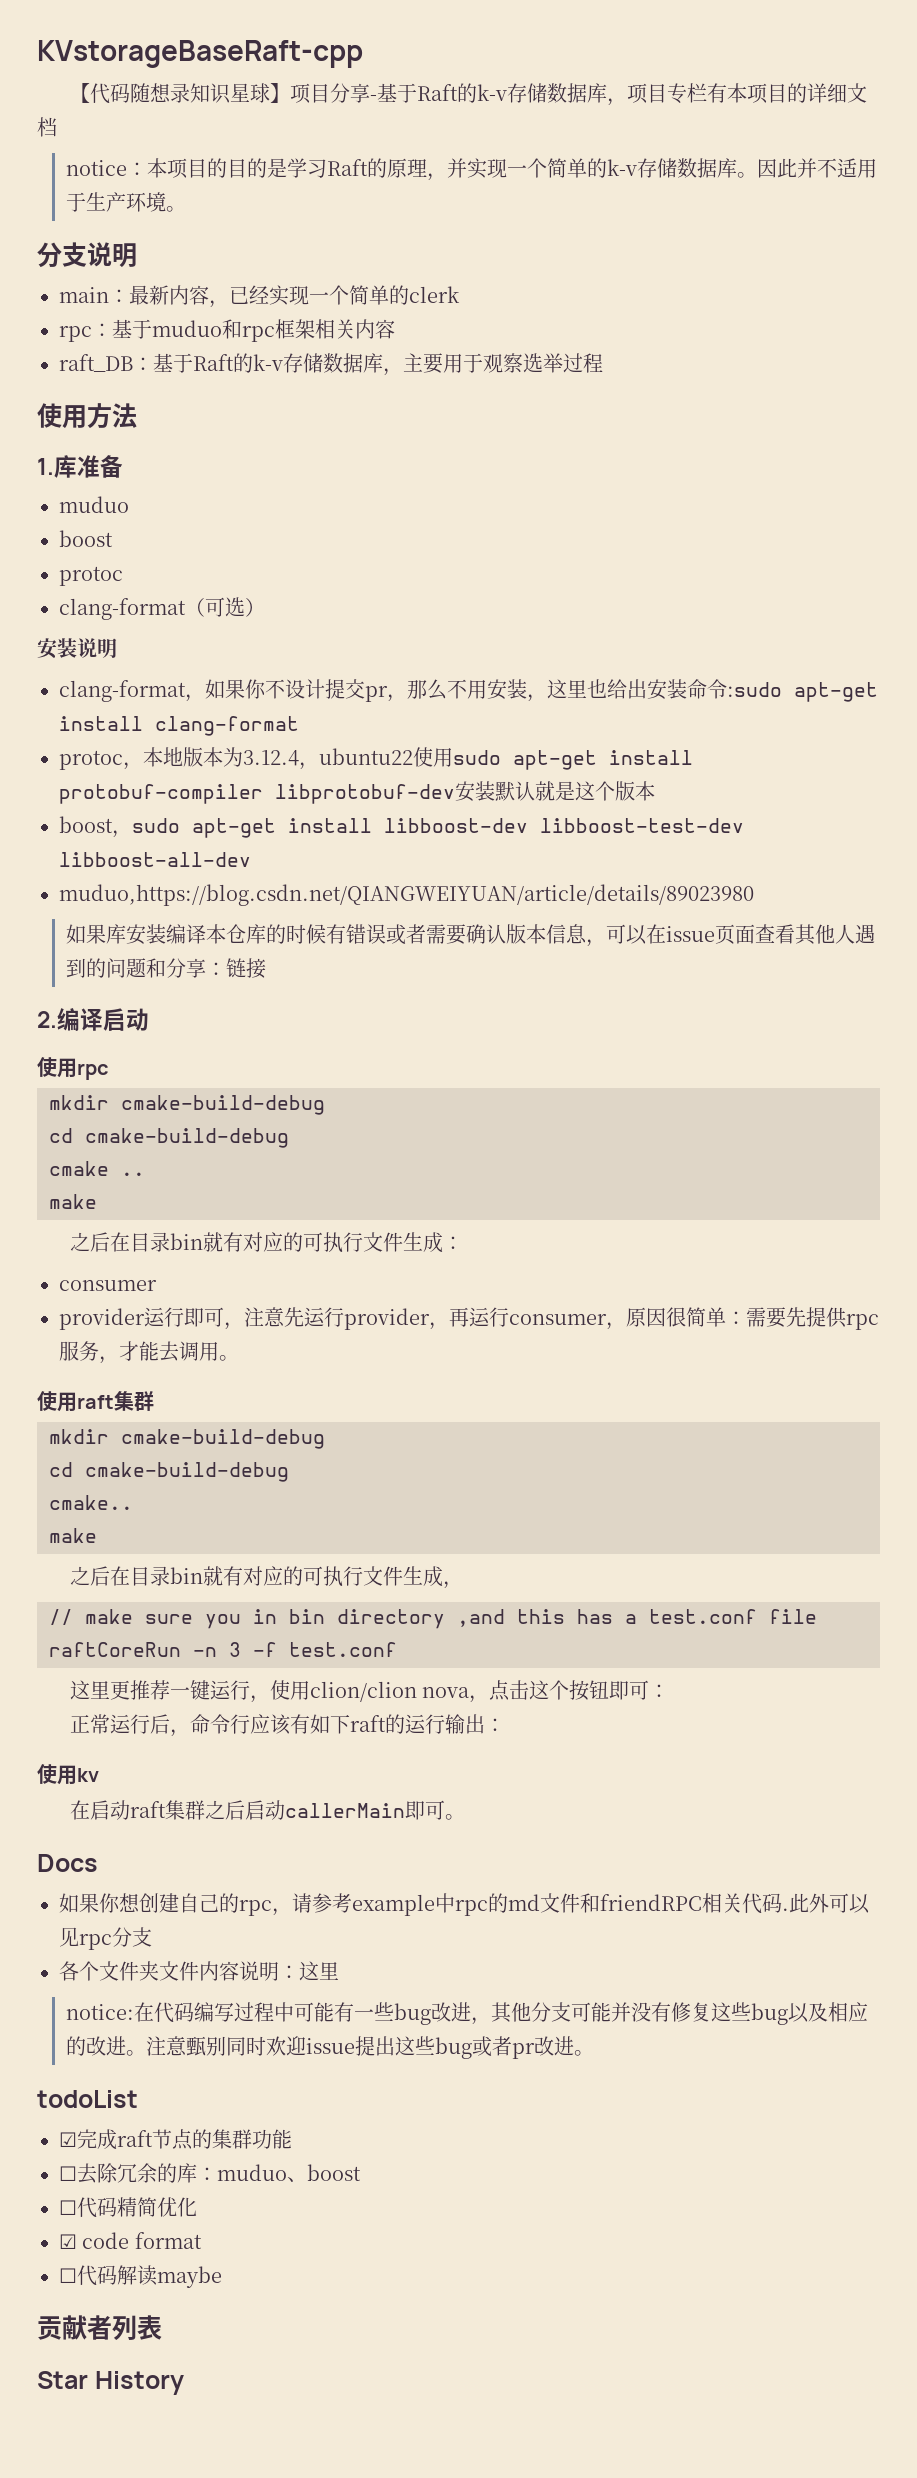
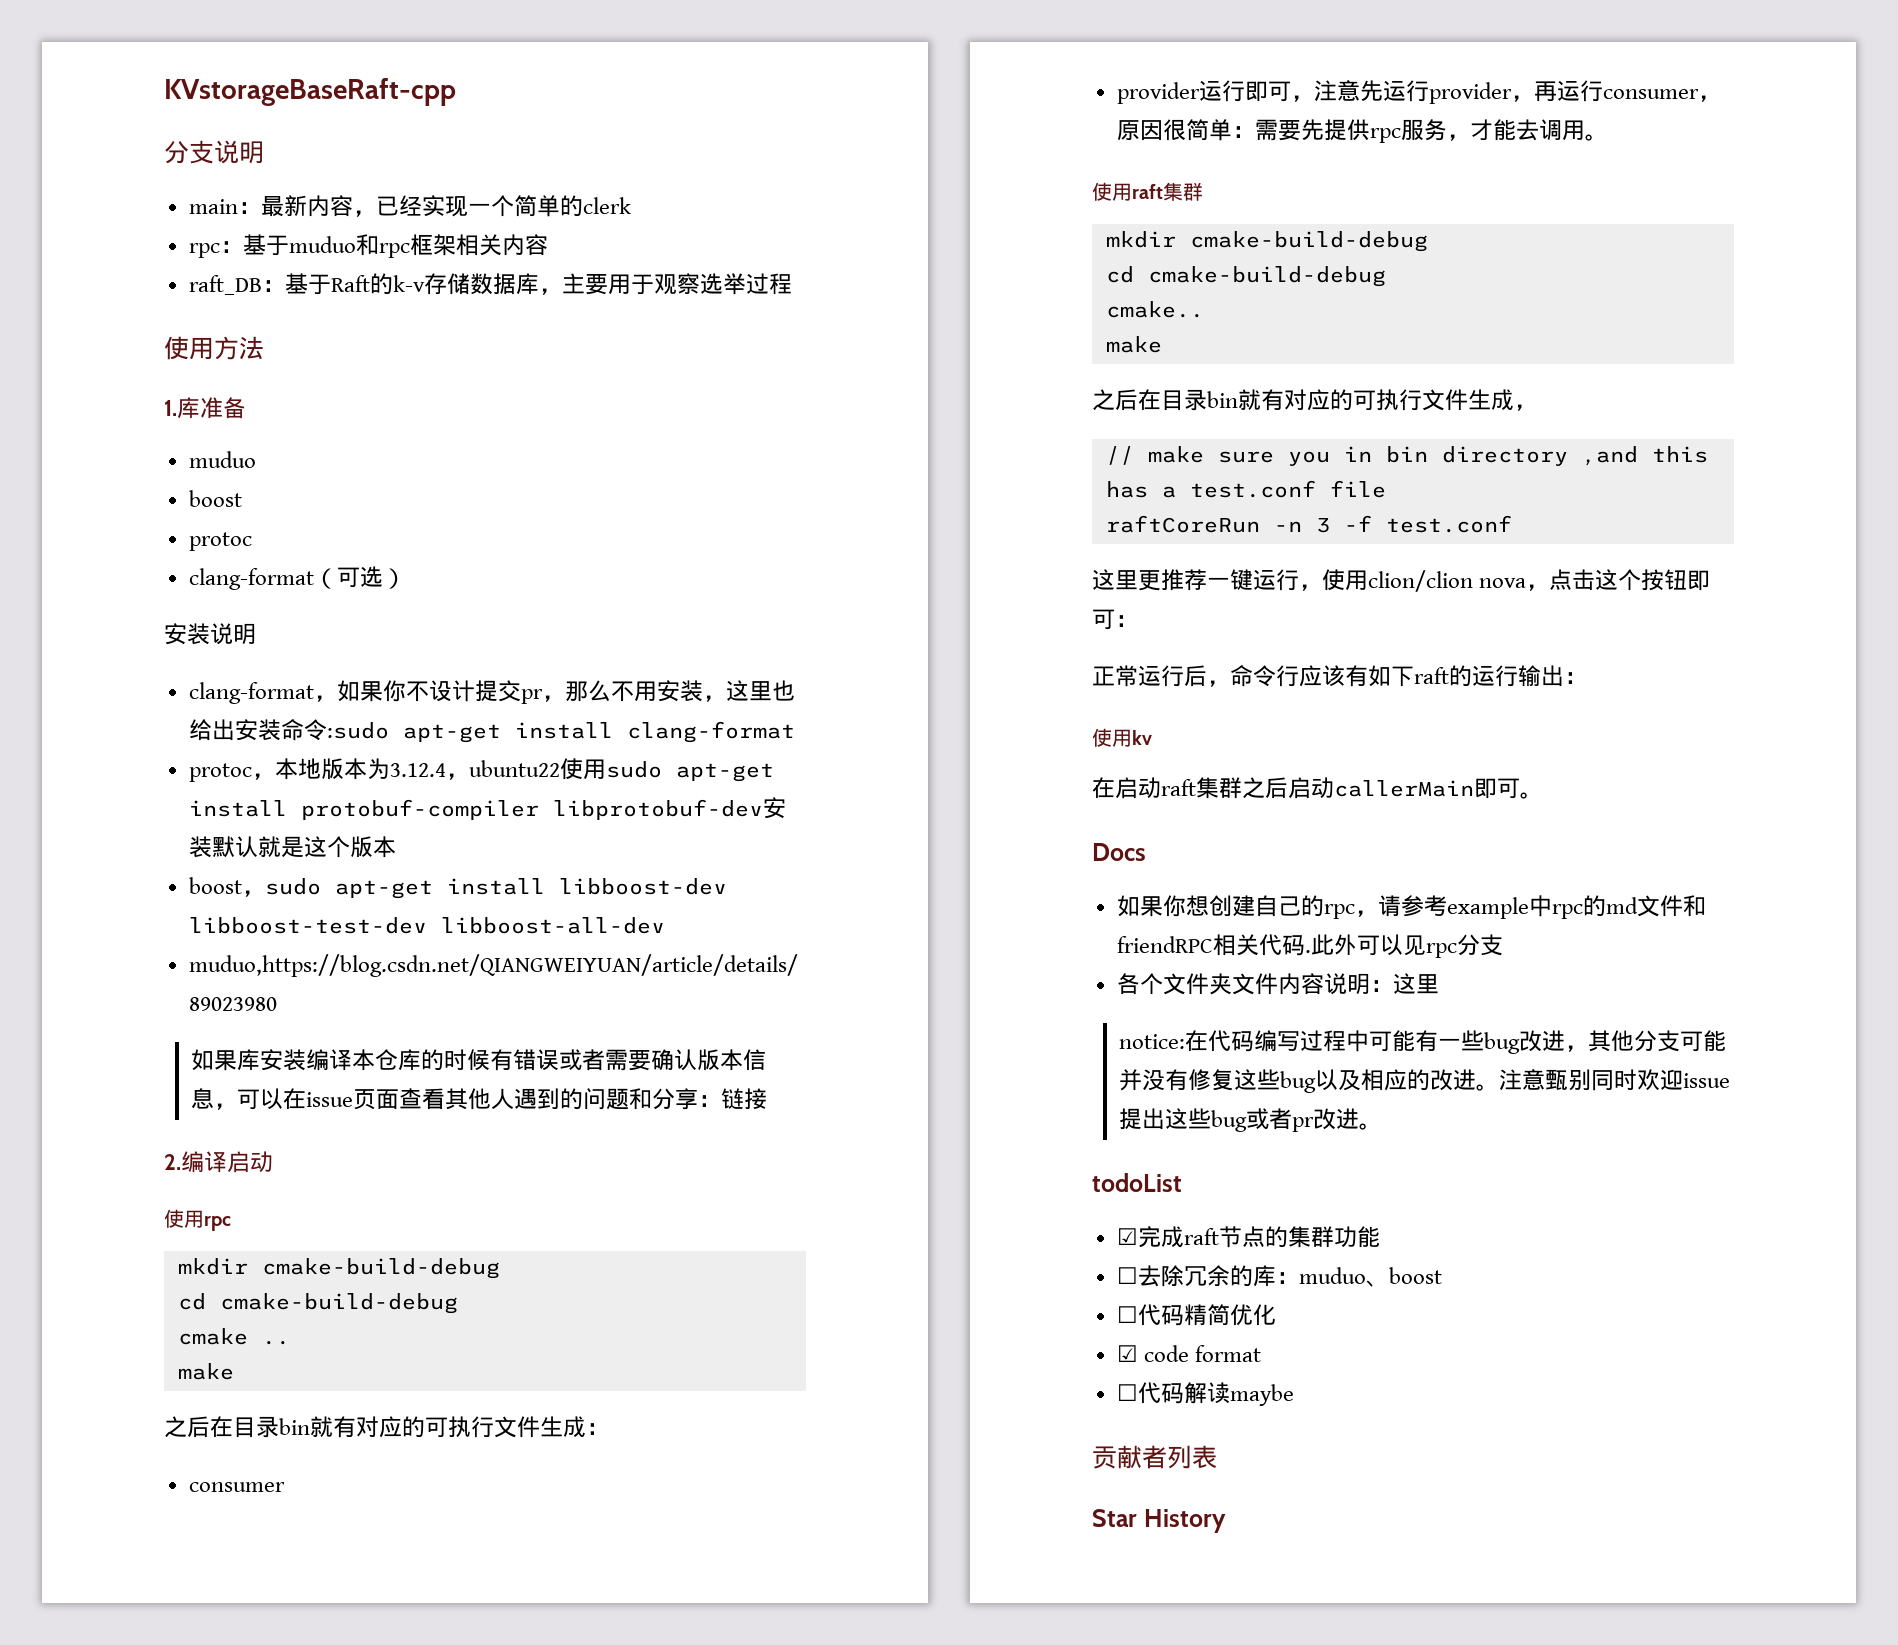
[69,83,867,106] [37,117,57,137] [65,158,877,181] [65,192,186,212] // 【代码随想录知识星球】项目分享-基于Raft的k-v存储数据库，项目专栏有本项目的详细文档 // notice：本项目的目的是学习Raft的原理，并实现一个简单的k-v存储数据库。因此并不适用于生产环境。 -> (456, 92) none

